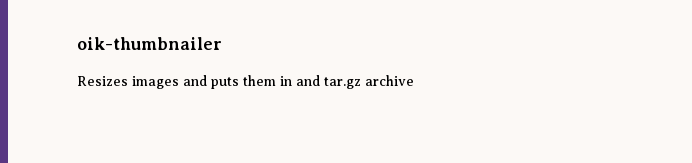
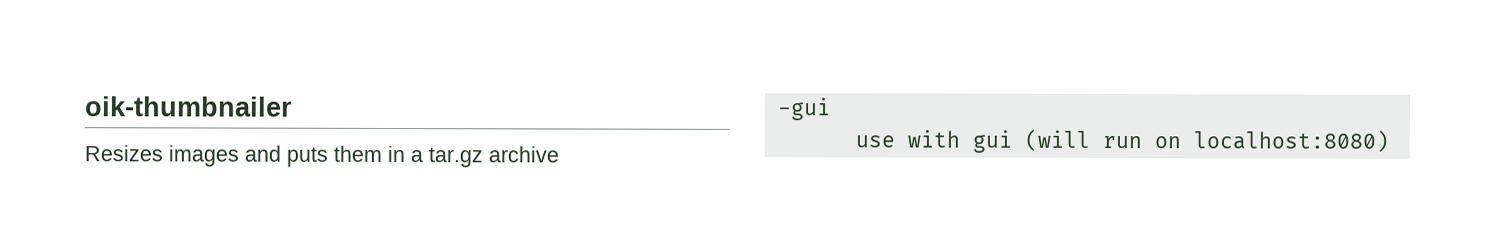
[296,75,320,86] and -> [410,150,423,163] a
(414, 80) none -> [776,97,831,121] [854,128,1389,153] // -gui // use with gui (will run on localhost:8080)

